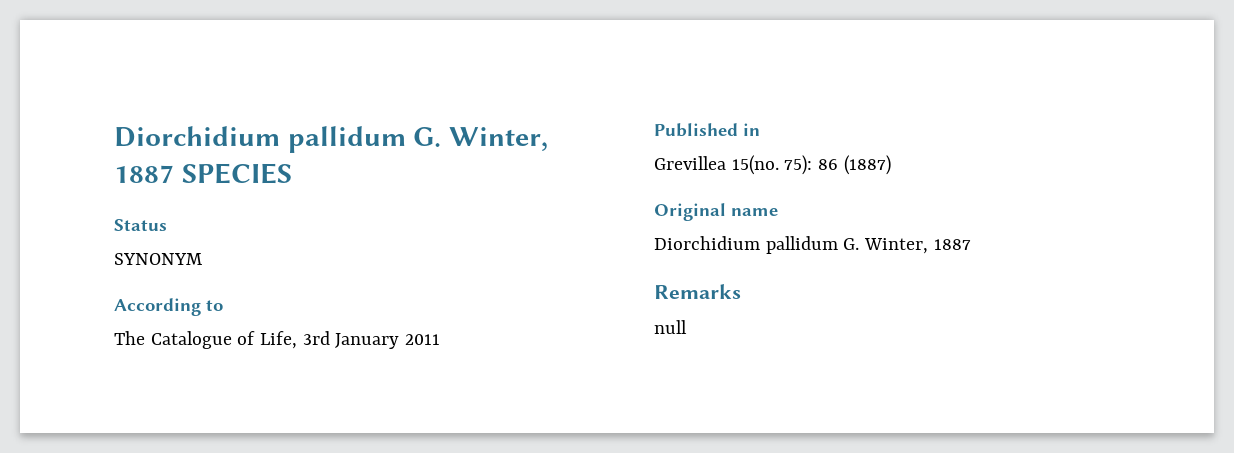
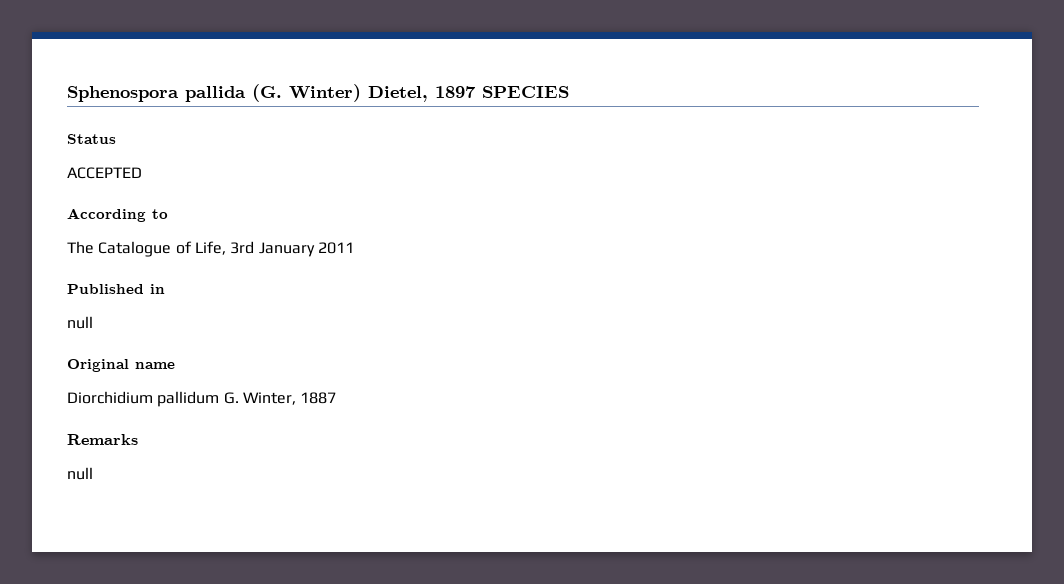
[114,126,549,153] [114,165,174,183] Diorchidium pallidum G. Winter, 1887 -> [67,84,476,102] Sphenospora pallida (G. Winter) Dietel, 1897
[114,253,202,265] SYNONYM -> [67,167,142,179] ACCEPTED
[654,155,891,175] Grevillea 15(no. 75): 86 (1887) -> [67,316,93,329] null

